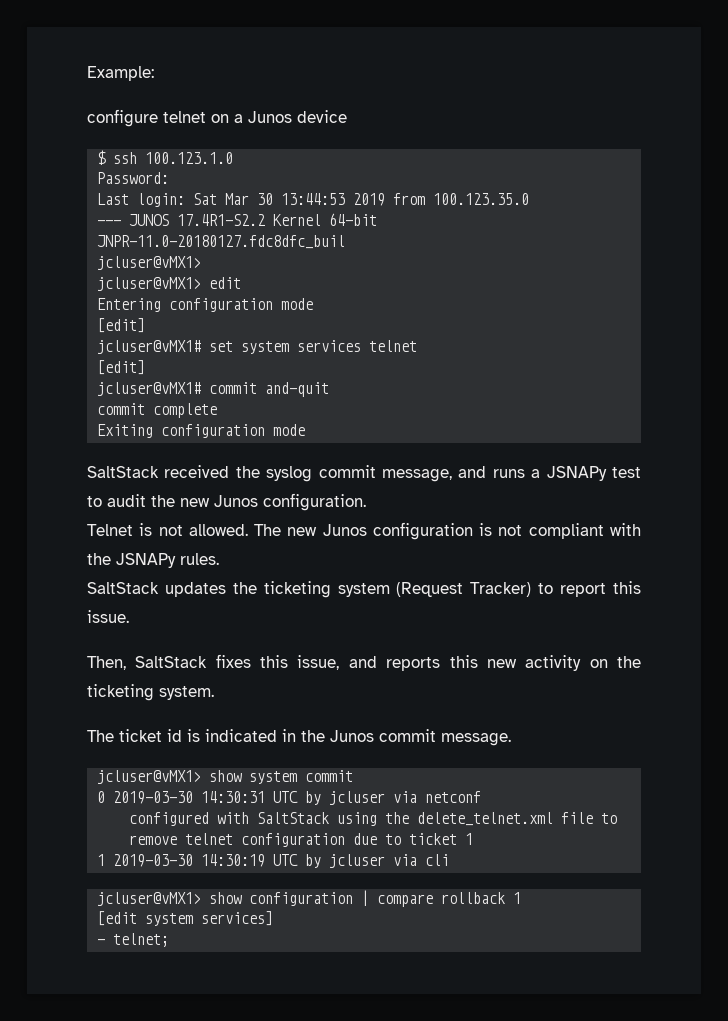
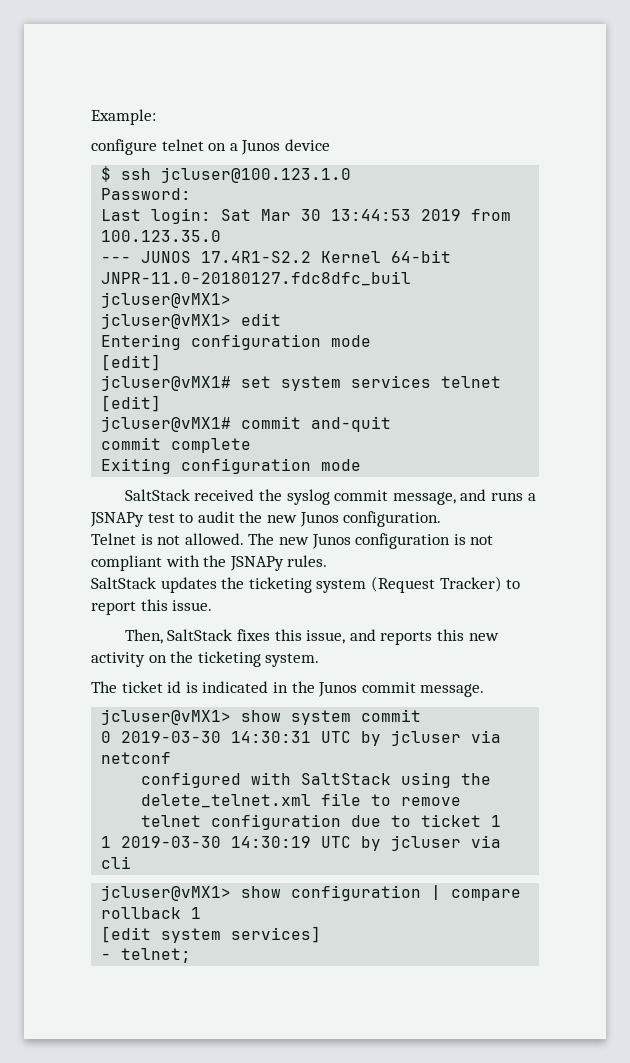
[145,152,234,164] 100.123.1.0 -> [161,167,352,183] jcluser@100.123.1.0

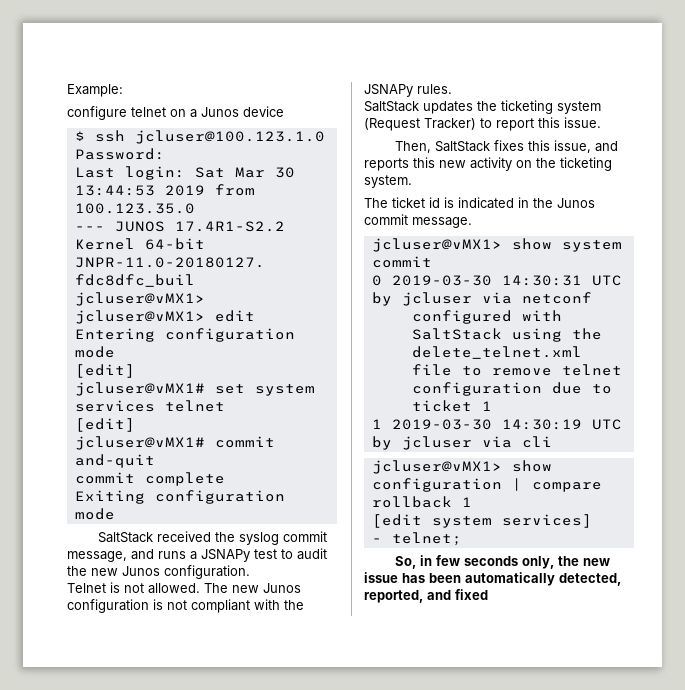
(192, 955) none -> [394,555,610,569] [364,572,621,586] [364,589,488,603] // So, in few seconds only, the new issue has been automatically detected, reported, and fixed

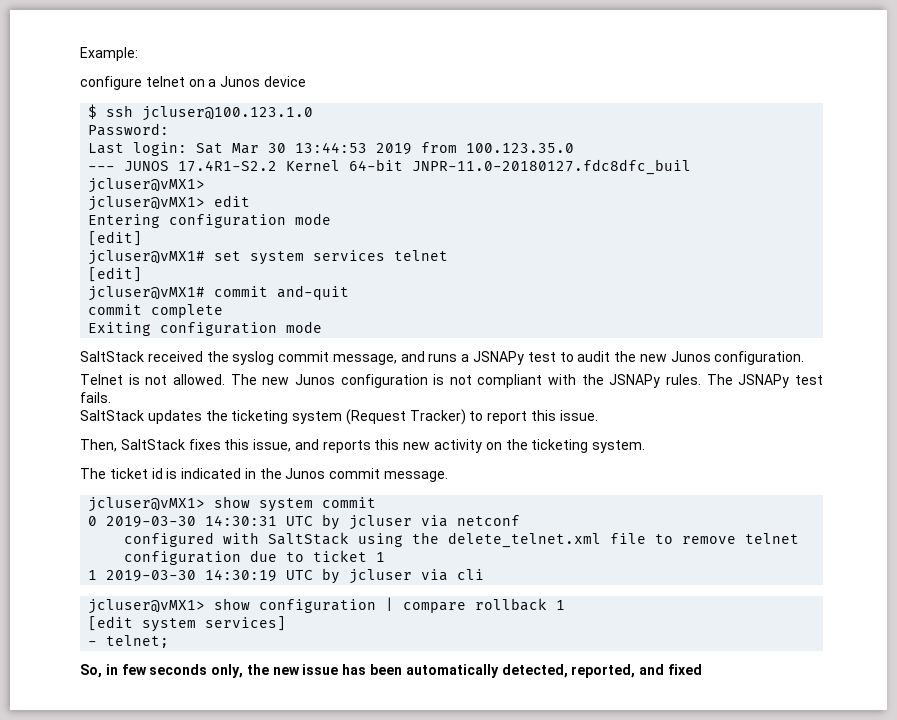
(452, 89) none -> [706,374,823,388] [80,392,111,403] The JSNAPy test fails.

